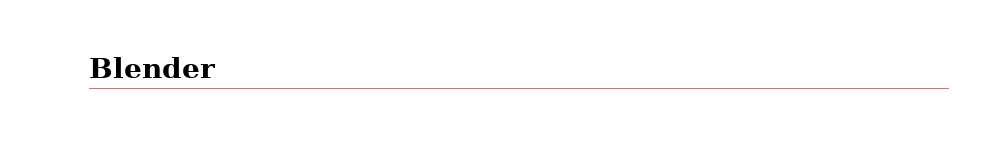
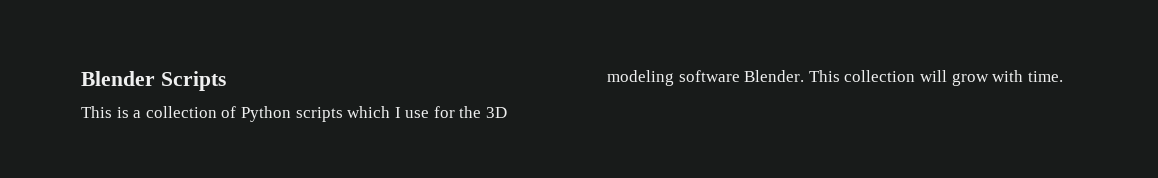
(216, 67) none -> [160,71,226,91] [81,106,508,122] [607,70,1063,86] Scripts // This is a collection of Python scripts which I use for the 3D modeling software Blender. This collection will grow with time.

